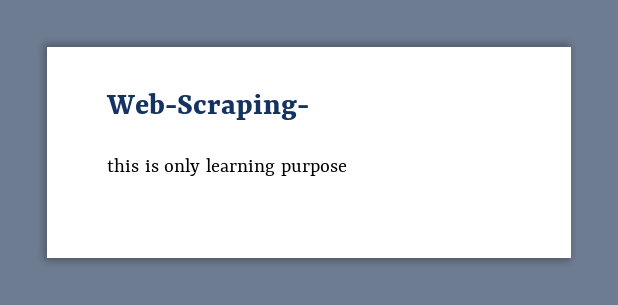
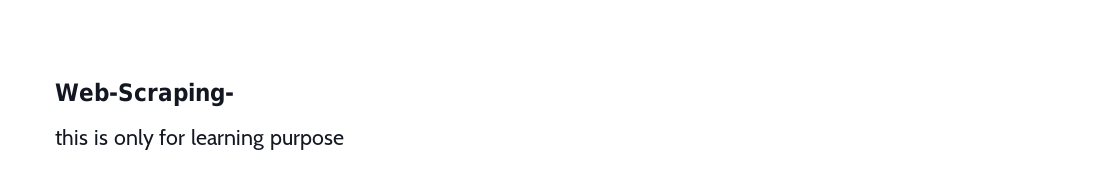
(201, 167) none -> [159,129,186,145] for

